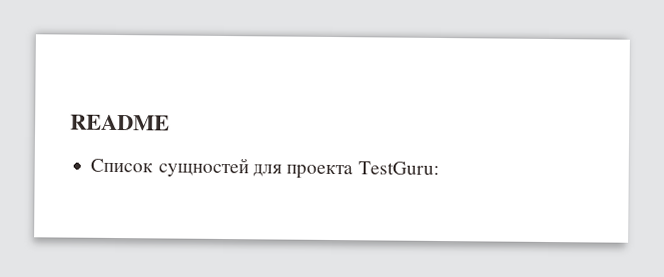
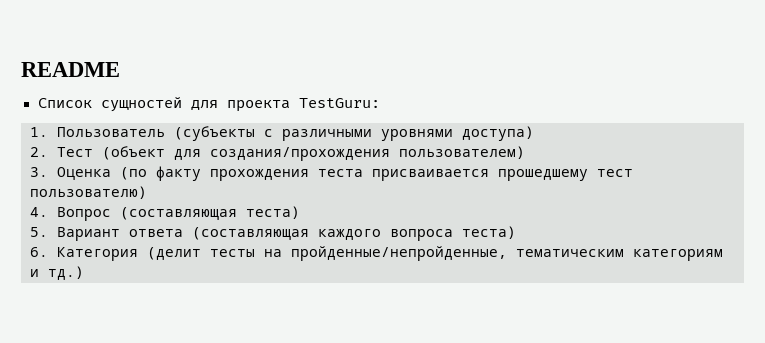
(439, 168) none -> [30,126,534,141] [30,146,525,161] [30,166,633,181] [30,186,147,199] [30,206,300,221] [30,226,516,241] [30,246,723,261] [30,266,84,280] // 1. Пользователь (субъекты с различными уровнями доступа) // 2. Тест (объект для создания/прохождения пользователем) // 3. Оценка (по факту прохождения теста присваивается прошедшему тест пользователю) // 4. Вопрос (составляющая теста) // 5. Вариант ответа (составляющая каждого вопроса теста) // 6. Категория (делит тесты на пройденные/непройденные, тематическим категориям и тд.)

